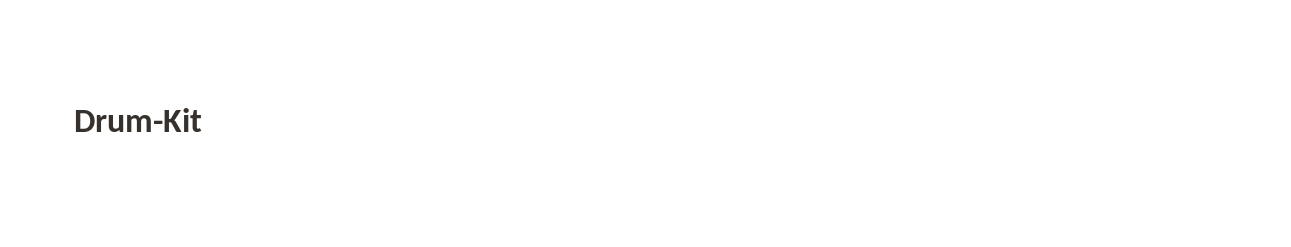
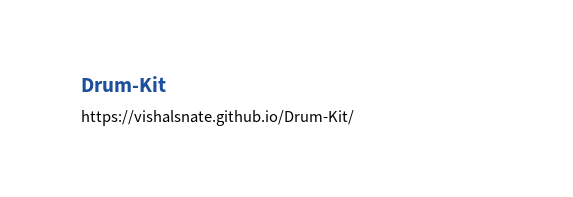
(202, 120) none -> [81,110,354,126] // https://vishalsnate.github.io/Drum-Kit/

